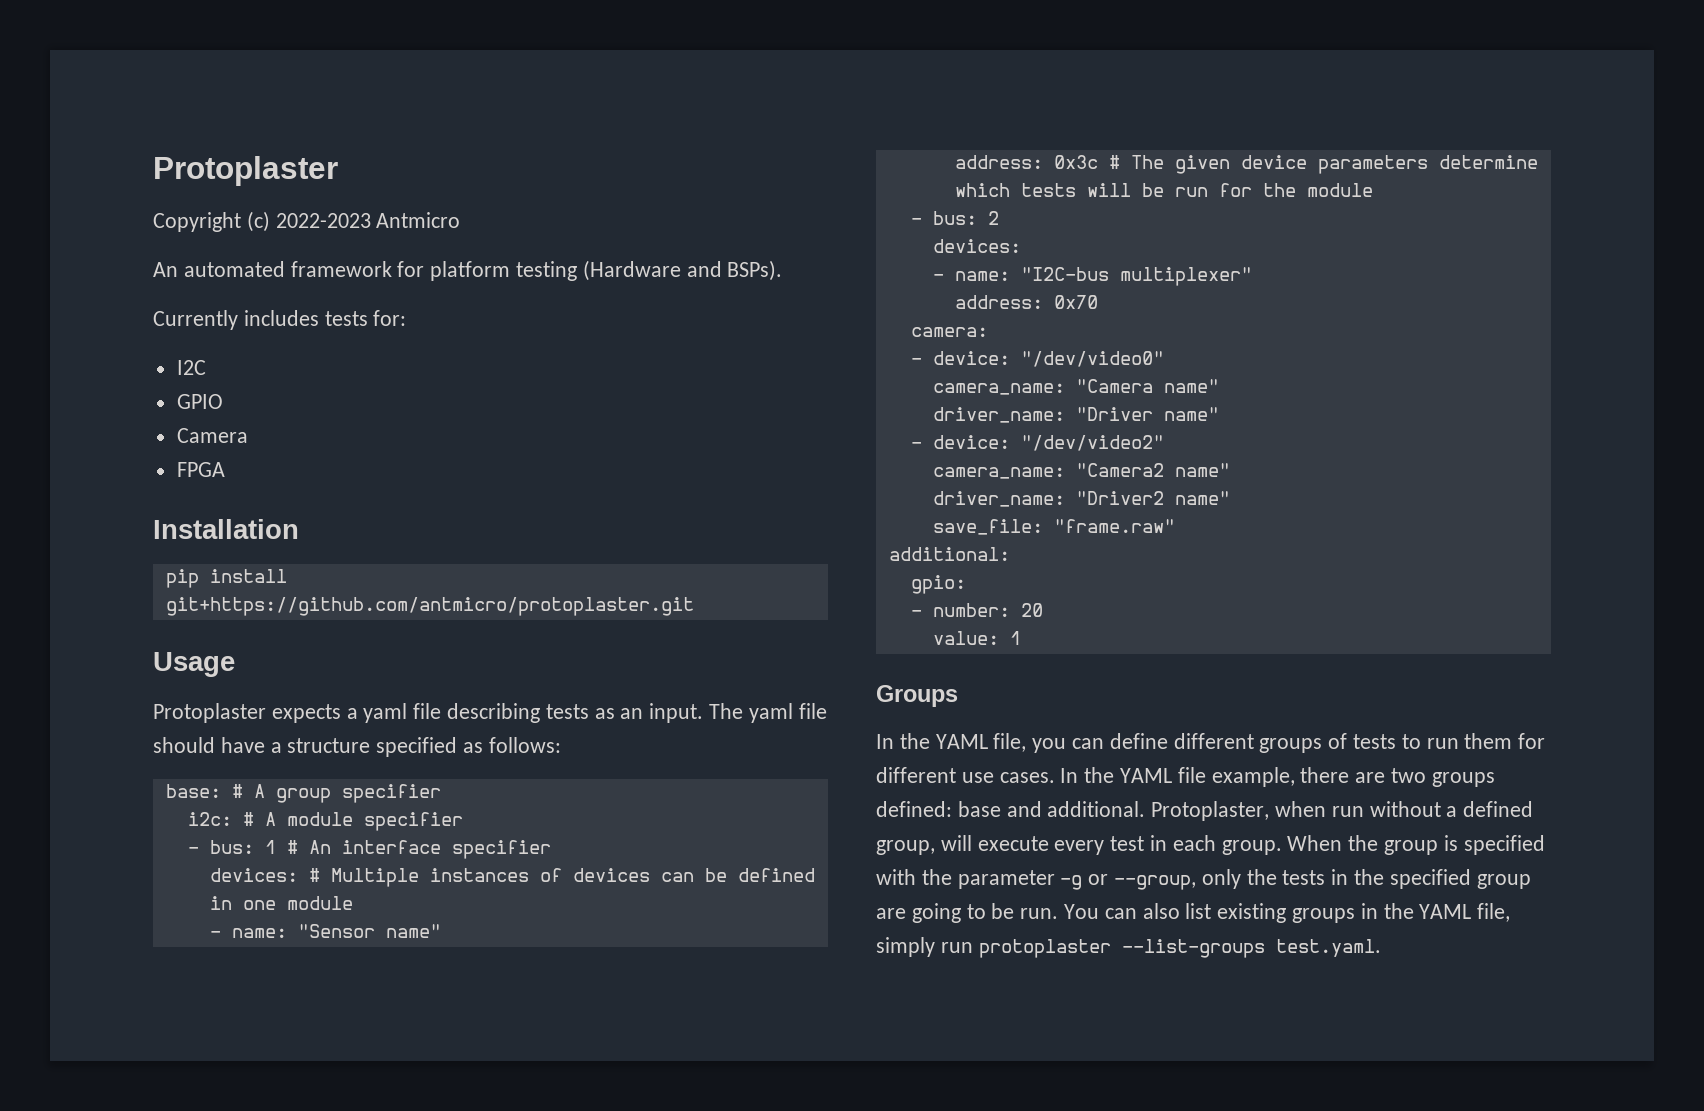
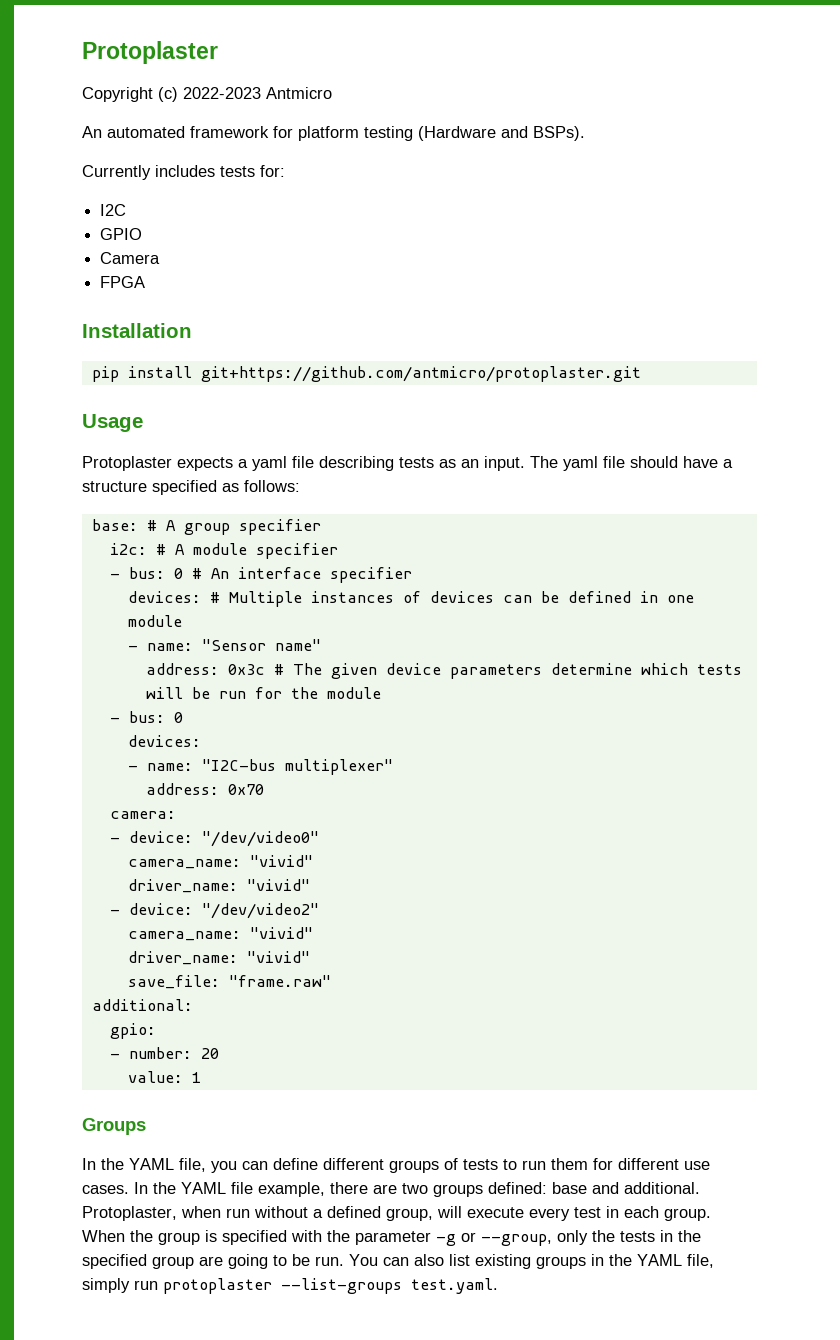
[264,840,276,854] 1 -> [173,568,183,579] 0
[987,211,999,225] 2 -> [173,712,183,723] 0
[1075,379,1219,393] [932,407,1219,423] "Camera name" // driver_name: "Driver name" -> [249,855,313,867] [127,879,310,893] "vivid" // driver_name: "vivid"
[1075,463,1230,477] [932,491,1230,507] "Camera2 name" // driver_name: "Driver2 name" -> [249,927,313,939] [127,951,310,965] "vivid" // driver_name: "vivid"

